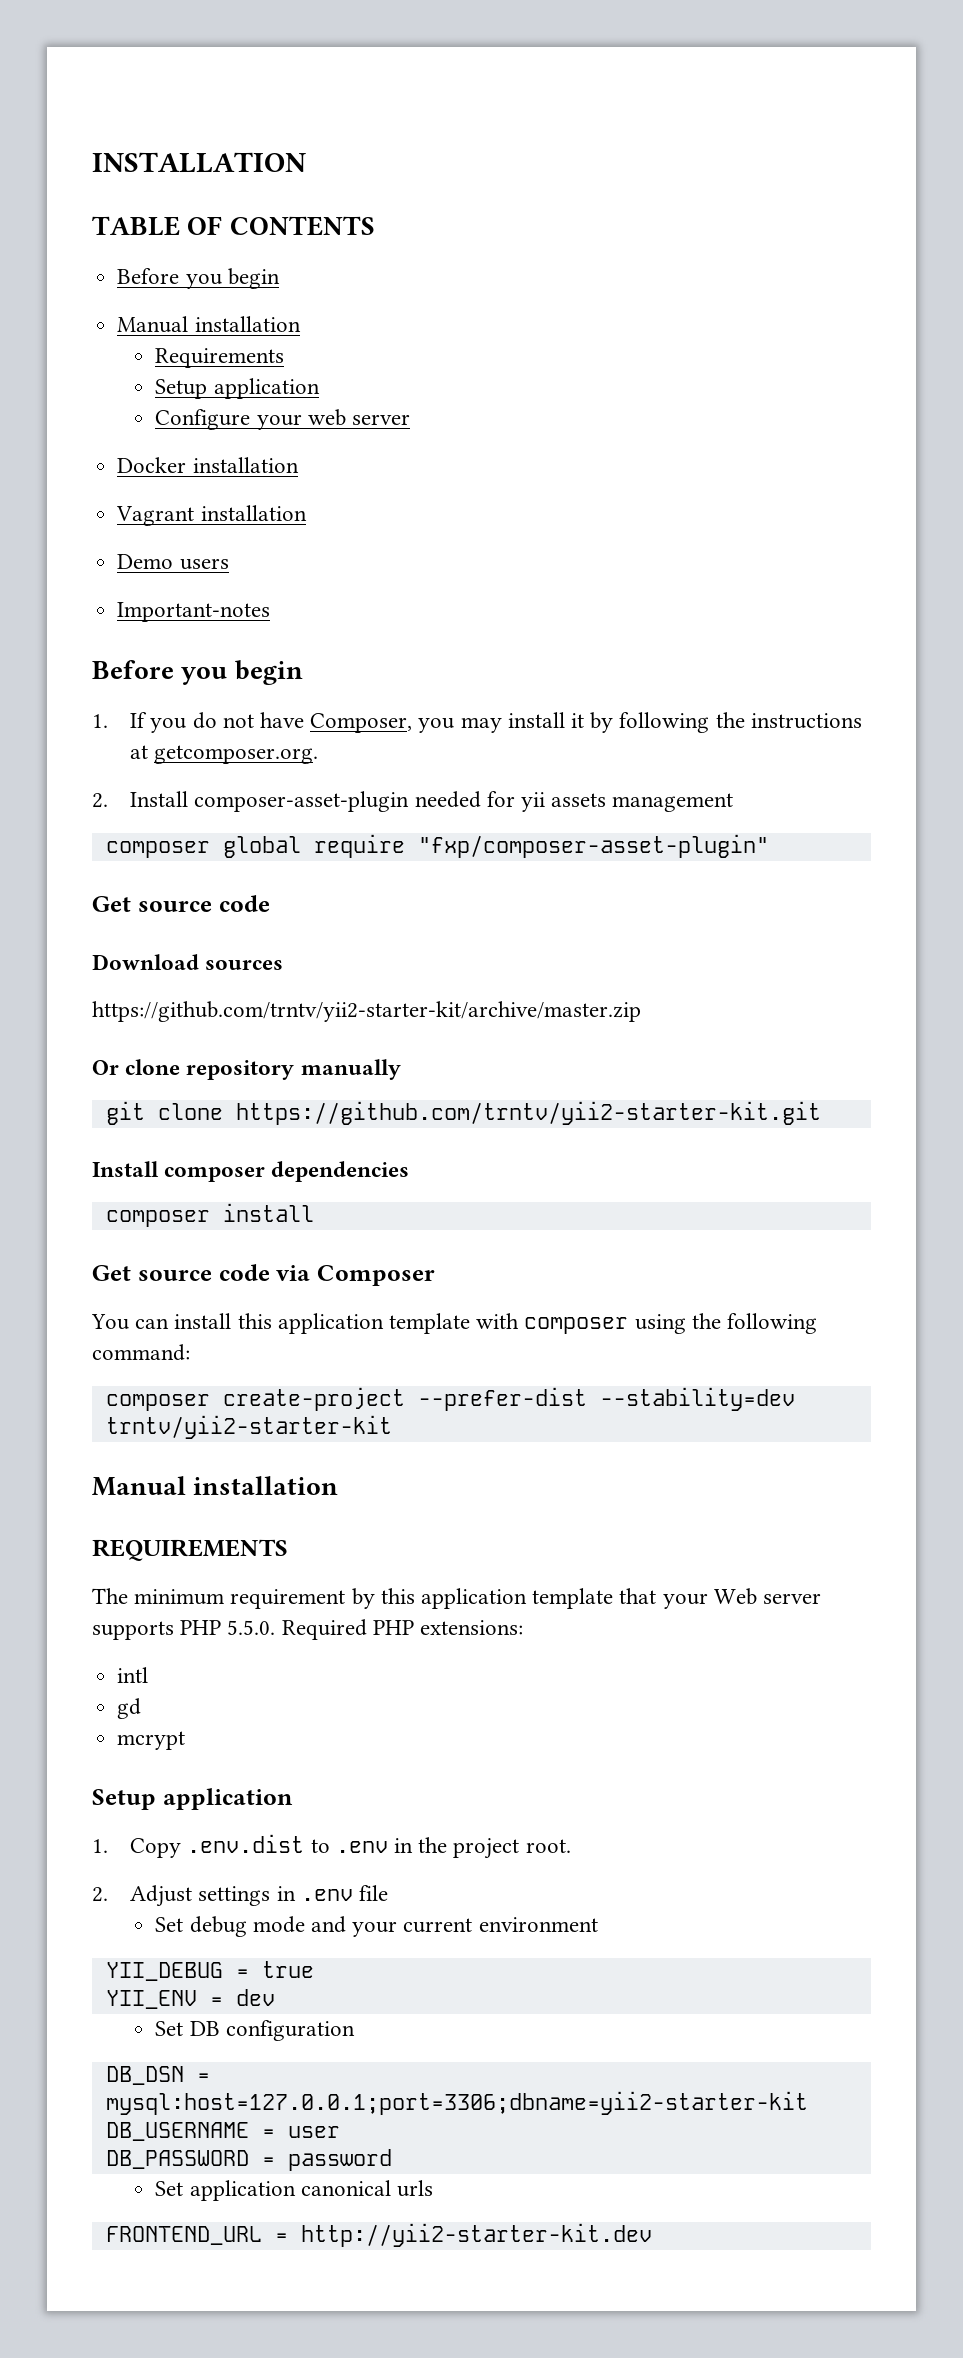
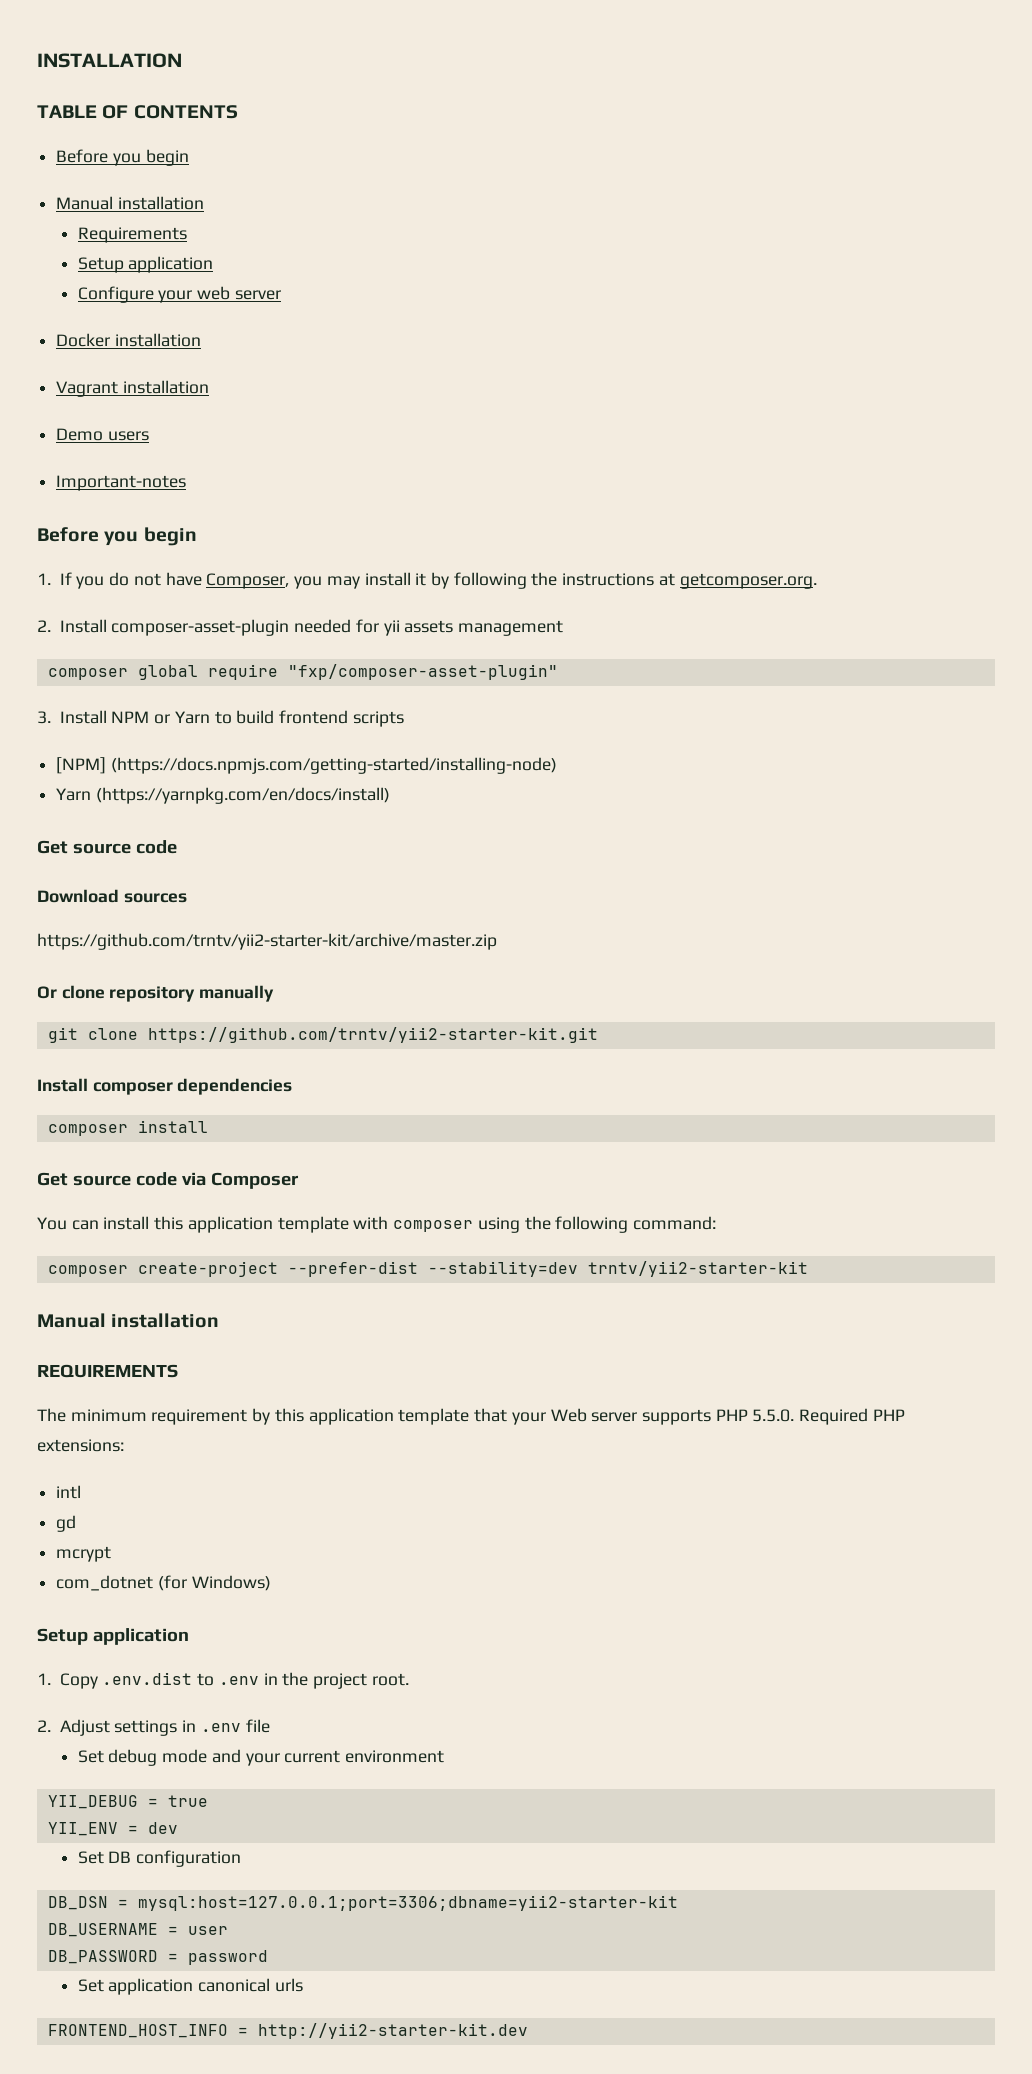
(769, 846) none -> [37,710,404,727] [56,757,557,774] [56,787,390,804] // 3. Install NPM or Yarn to build frontend scripts // [NPM] (https://docs.npmjs.com/getting-started/installing-node) // Yarn (https://yarnpkg.com/en/docs/install)
(186, 1740) none -> [56,1575,271,1591] // com_dotnet (for Windows)
[105,2226,262,2245] FRONTEND_URL -> [47,2024,228,2038] FRONTEND_HOST_INFO

